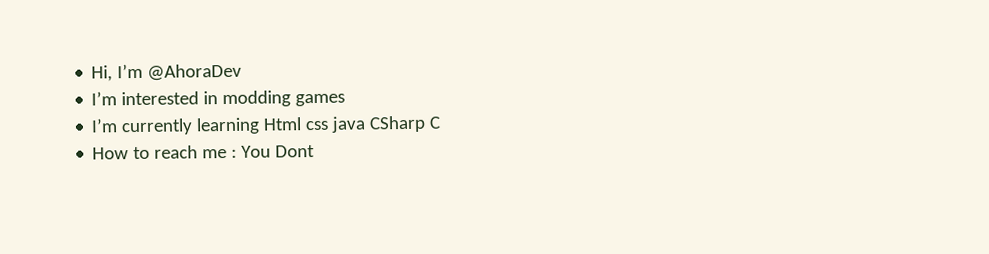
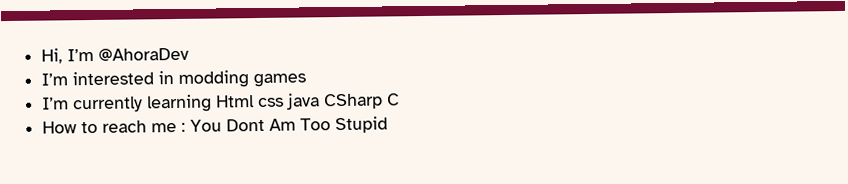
(316, 151) none -> [269,116,389,134] Am Too Stupid

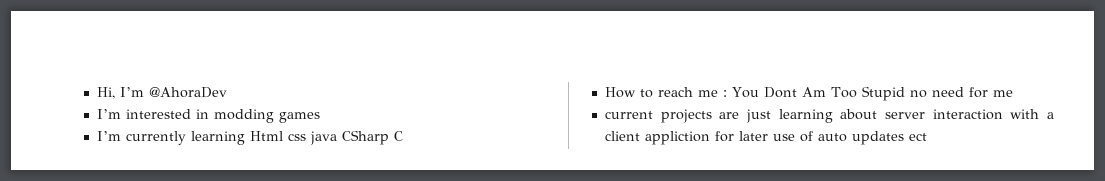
(389, 125) none -> [909,87,1013,98] [604,109,1054,123] [604,131,927,145] no need for me // current projects are just learning about server interaction with a client appliction for later use of auto updates ect

